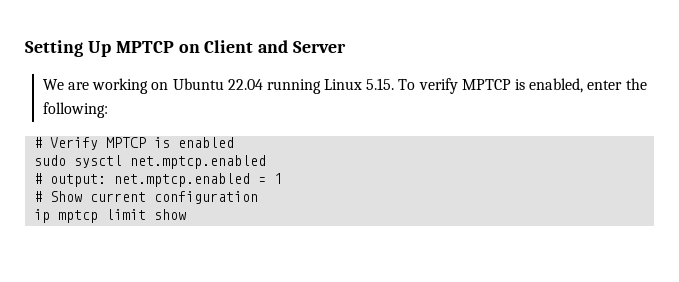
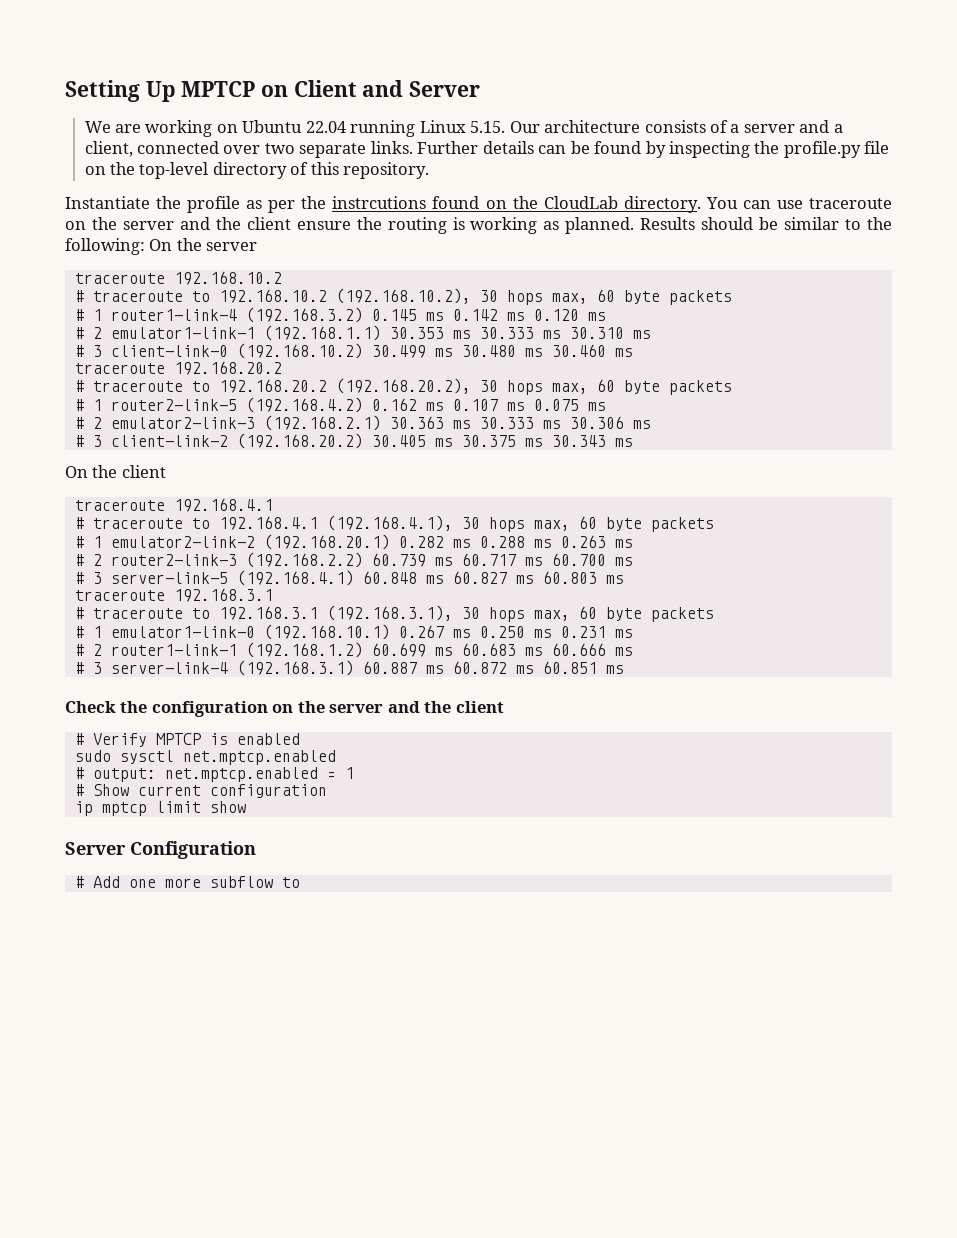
[398,78,647,94] [42,102,108,118] To verify MPTCP is enabled, enter the following: -> [509,120,843,133] [84,141,890,158] [84,162,430,179] [65,196,893,213] [65,217,893,234] [65,238,258,255] [74,271,282,285] [74,288,732,305] [74,307,606,323] [74,325,651,341] [74,343,633,359] [74,361,282,375] [74,378,732,395] [74,397,606,413] [74,415,651,431] [74,433,633,449] [65,465,166,478] [74,498,273,512] [74,515,714,532] [74,534,633,550] [74,552,633,568] [74,570,624,586] [74,588,273,602] [74,605,714,622] [74,624,633,640] [74,642,633,658] [74,660,624,676] [65,701,504,717] Our architecture consists of a server and a client, connected over two separate links. Further details can be found by inspecting the profile.py file on the top-level directory of this repository. // Instantiate the profile as per the instrcutions found on the CloudLab directory. You can use traceroute on the server and the client ensure the routing is working as planned. Results should be similar to the following: On the server // traceroute 192.168.10.2 // # traceroute to 192.168.10.2 (192.168.10.2), 30 hops max, 60 byte packets // # 1 router1-link-4 (192.168.3.2) 0.145 ms 0.142 ms 0.120 ms // # 2 emulator1-link-1 (192.168.1.1) 30.353 ms 30.333 ms 30.310 ms // # 3 client-link-0 (192.168.10.2) 30.499 ms 30.480 ms 30.460 ms // traceroute 192.168.20.2 // # traceroute to 192.168.20.2 (192.168.20.2), 30 hops max, 60 byte packets // # 1 router2-link-5 (192.168.4.2) 0.162 ms 0.107 ms 0.075 ms // # 2 emulator2-link-3 (192.168.2.1) 30.363 ms 30.333 ms 30.306 ms // # 3 client-link-2 (192.168.20.2) 30.405 ms 30.375 ms 30.343 ms // On the client // traceroute 192.168.4.1 // # traceroute to 192.168.4.1 (192.168.4.1), 30 hops max, 60 byte packets // # 1 emulator2-link-2 (192.168.20.1) 0.282 ms 0.288 ms 0.263 ms // # 2 router2-link-3 (192.168.2.2) 60.739 ms 60.717 ms 60.700 ms // # 3 server-link-5 (192.168.4.1) 60.848 ms 60.827 ms 60.803 ms // traceroute 192.168.3.1 // # traceroute to 192.168.3.1 (192.168.3.1), 30 hops max, 60 byte packets // # 1 emulator1-link-0 (192.168.10.1) 0.267 ms 0.250 ms 0.231 ms // # 2 router1-link-1 (192.168.1.2) 60.699 ms 60.683 ms 60.666 ms // # 3 server-link-4 (192.168.3.1) 60.887 ms 60.872 ms 60.851 ms // Check the configuration on the server and the client
(187, 214) none -> [65,841,256,859] [74,876,300,888] // Server Configuration // # Add one more subflow to

